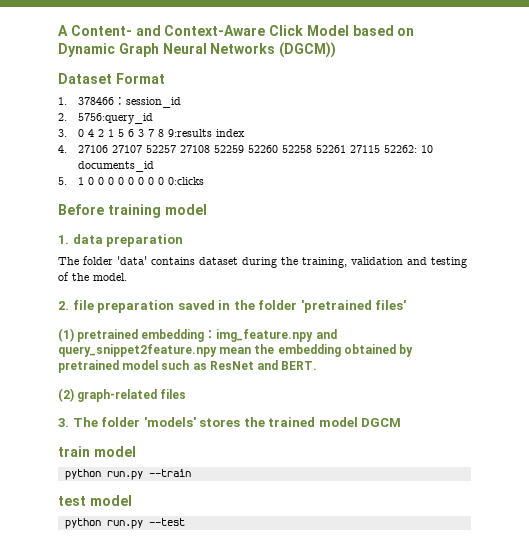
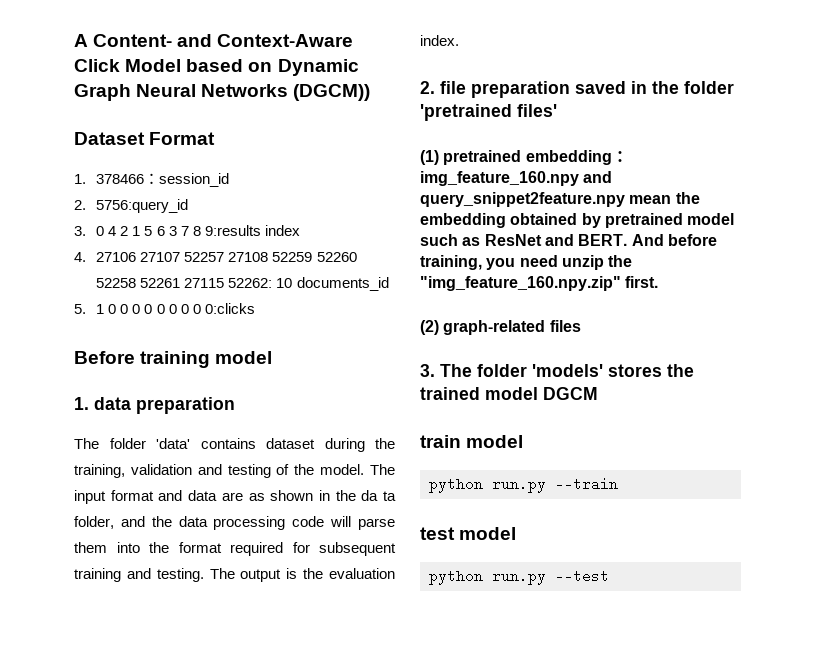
(127, 277) none -> [370,464,395,475] [74,490,396,504] [74,516,396,530] [74,542,396,556] [74,568,395,582] [420,35,459,46] The input format and data are as shown in the da ta folder, and the data processing code will parse them into the format required for subsequent training and testing. The output is the evaluation index.
[216,329,314,342] img_feature.npy -> [420,171,579,186] img_feature_160.npy
(318, 365) none -> [631,234,717,246] [420,255,633,270] [420,276,659,291] And before training, you need unzip the "img_feature_160.npy.zip" first.

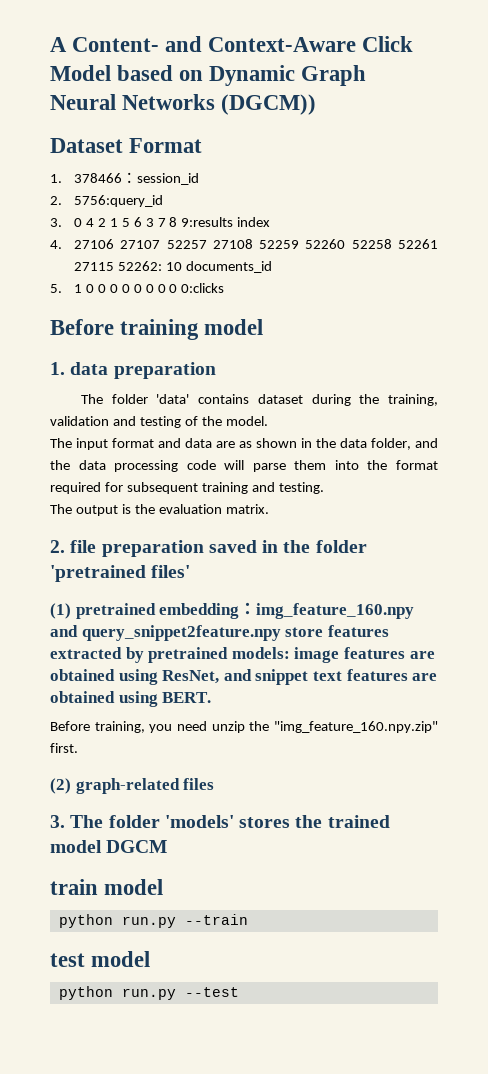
(365, 469) none -> (268, 421) //
[361,490,396,501] da ta -> [340,438,367,448] data
(204, 575) none -> (324, 488) //
[420,35,459,46] index. -> [225,504,269,514] matrix.
[629,192,700,204] [420,213,735,228] [420,234,574,246] mean the embedding obtained by pretrained model such as ResNet and -> [285,625,389,637] [50,647,435,663] [50,669,438,685] [50,691,158,707] store features extracted by pretrained models: image features are obtained using ResNet, and snippet text features are obtained using
[631,234,717,246] And before -> [50,721,90,731] // Before

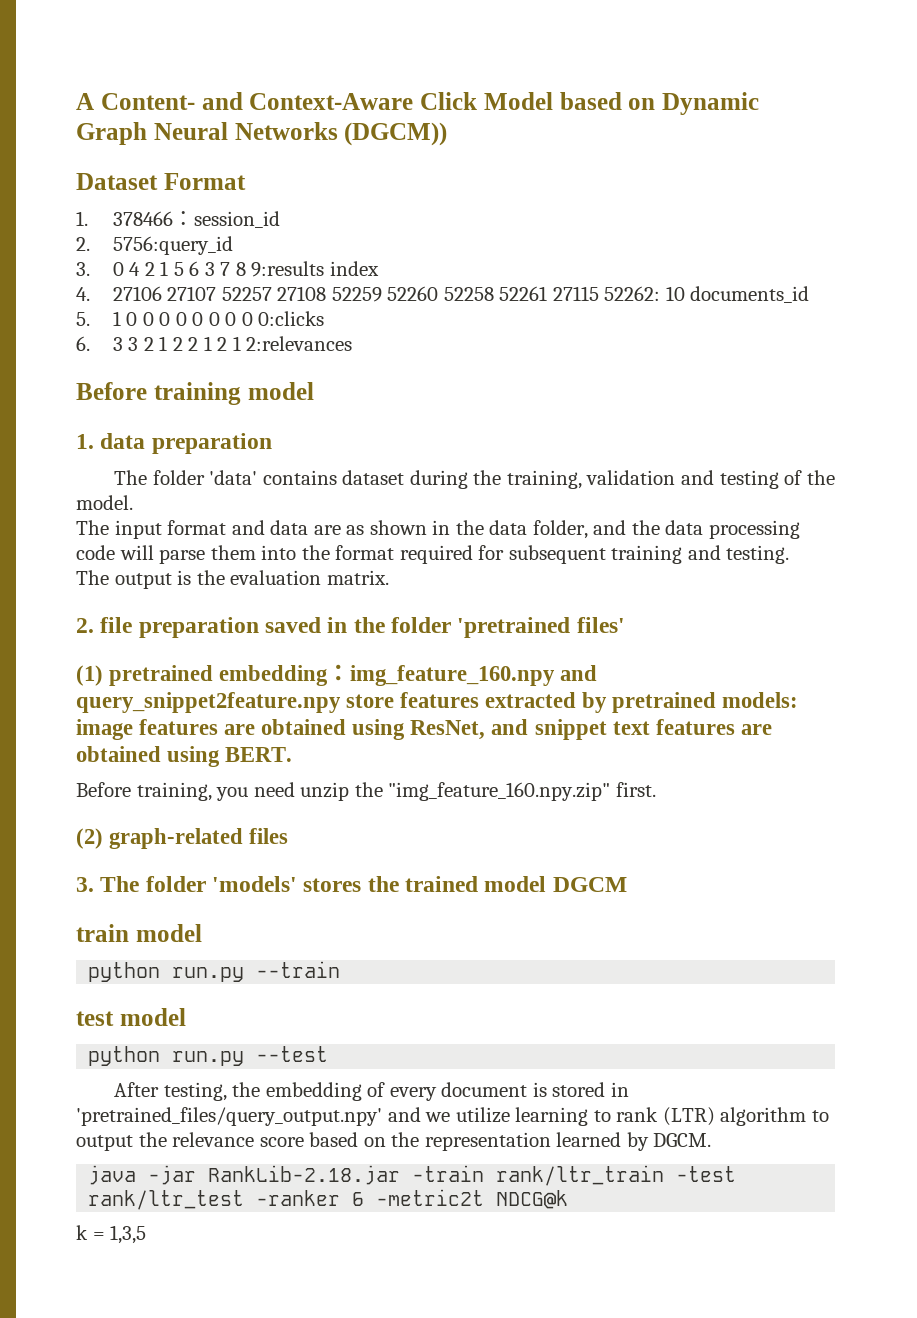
(225, 288) none -> [76,336,353,351] // 6. 3 3 2 1 2 2 1 2 1 2:relevances
(239, 992) none -> [114,1082,629,1101] [76,1107,829,1126] [76,1132,712,1151] [88,1165,737,1186] [88,1189,569,1210] [76,1225,147,1244] // After testing, the embedding of every document is stored in 'pretrained_files/query_output.npy' and we utilize learning to rank (LTR) algorithm to output the relevance score based on the representation learned by DGCM. // java -jar RankLib-2.18.jar -train rank/ltr_train -test rank/ltr_test -ranker 6 -metric2t NDCG@k // k = 1,3,5

